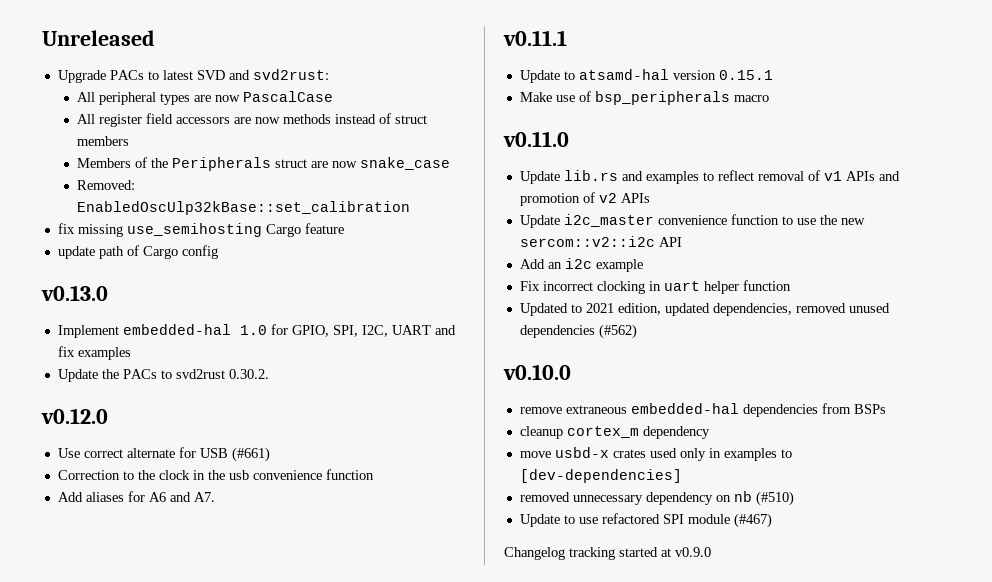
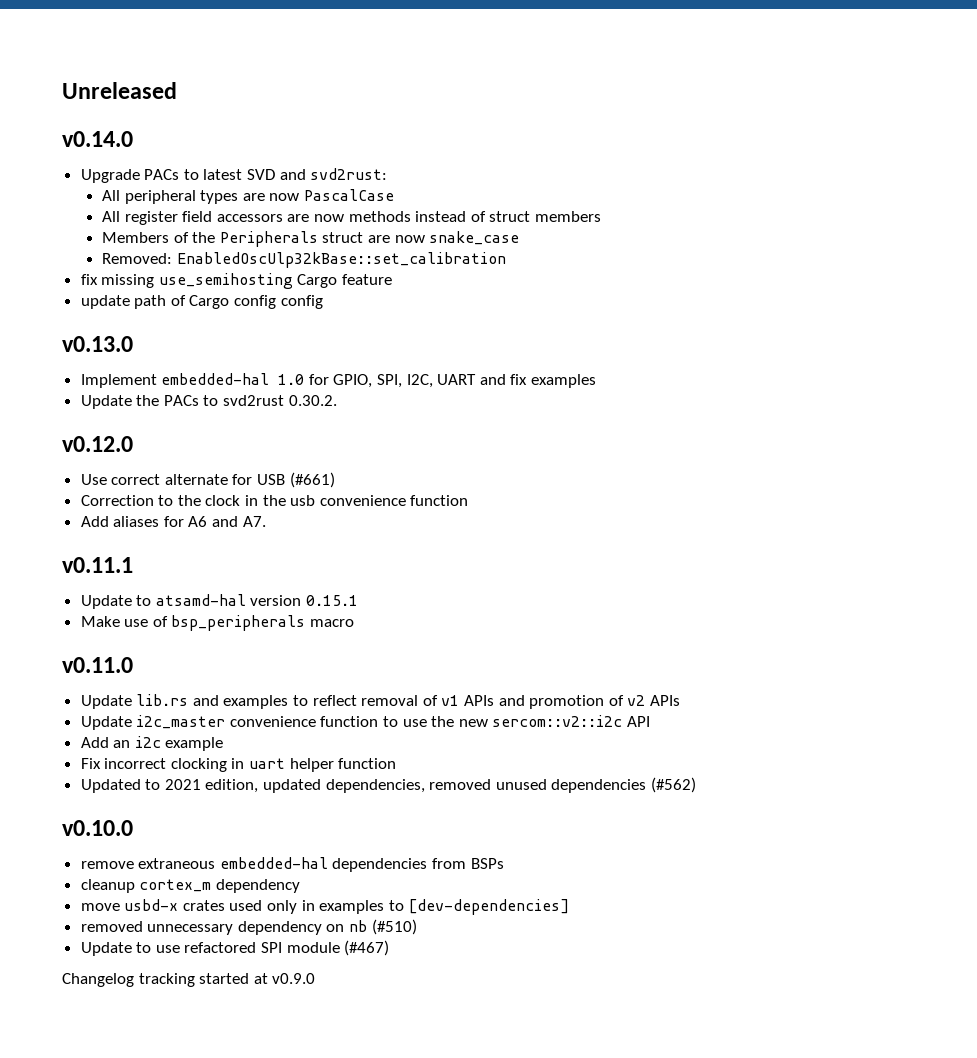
(155, 38) none -> [62,131,133,147] // v0.14.0
(218, 252) none -> [280,295,323,309] config

